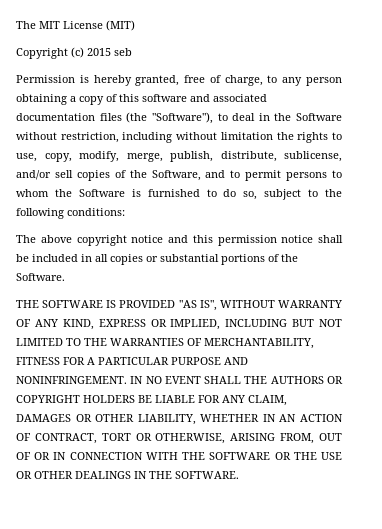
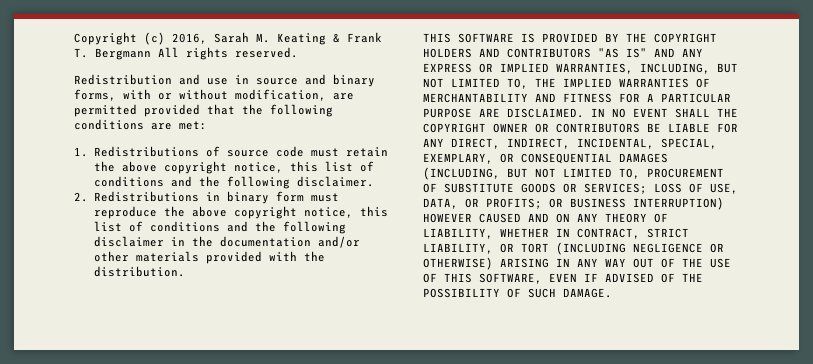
[16,20,135,31] [16,47,132,59] [16,75,342,86] [16,94,267,105] [16,112,342,124] [16,132,343,143] [16,151,342,162] [16,170,342,181] [16,189,342,200] [16,208,125,219] [16,235,343,246] [16,254,298,265] [16,273,65,281] [16,300,342,311] [16,319,342,330] [16,338,314,349] The MIT License (MIT) // Copyright (c) 2015 seb // Permission is hereby granted, free of charge, to any person obtaining a copy of this software and associated documentation files (the "Software"), to deal in the Software without restriction, including without limitation the rights to use, copy, modify, merge, publish, distribute, sublicense, and/or sell copies of the Software, and to permit persons to whom the Software is furnished to do so, subject to the following conditions: // The above copyright notice and this permission notice shall be included in all copies or substantial portions of the Software. // THE SOFTWARE IS PROVIDED "AS IS", WITHOUT WARRANTY OF ANY KIND, EXPRESS OR IMPLIED, INCLUDING BUT NOT LIMITED TO THE WARRANTIES OF MERCHANTABILITY, -> [74,32,382,45] [74,47,298,60] [74,74,375,87] [74,89,354,101] [74,104,333,117] [74,119,207,130] [74,146,389,157] [94,161,375,174] [94,176,375,189] [74,191,340,204] [94,206,389,219] [94,221,347,234] [94,236,361,248] [94,251,326,264] [94,266,186,277] [423,33,717,43] [423,48,703,58] [423,63,738,74] [423,78,710,89] [423,93,556,103] Copyright (c) 2016, Sarah M. Keating & Frank T. Bergmann All rights reserved. // Redistribution and use in source and binary forms, with or without modification, are permitted provided that the following conditions are met: // 1. Redistributions of source code must retain the above copyright notice, this list of conditions and the following disclaimer. // 2. Redistributions in binary form must reproduce the above copyright notice, this list of conditions and the following disclaimer in the documentation and/or other materials provided with the distribution. // THIS SOFTWARE IS PROVIDED BY THE COPYRIGHT HOLDERS AND CONTRIBUTORS "AS IS" AND ANY EXPRESS OR IMPLIED WARRANTIES, INCLUDING, BUT NOT LIMITED TO, THE IMPLIED WARRANTIES OF MERCHANTABILITY AND
[224,357,248,365] [16,376,127,384] AND NONINFRINGEMENT. -> [479,108,584,118] ARE DISCLAIMED.
[270,376,343,384] [16,395,287,406] [16,414,343,425] [16,433,342,444] [16,452,342,460] [16,471,239,479] AUTHORS OR COPYRIGHT HOLDERS BE LIABLE FOR ANY CLAIM, DAMAGES OR OTHER LIABILITY, WHETHER IN AN ACTION OF CONTRACT, TORT OR OTHERWISE, ARISING FROM, OUT OF OR IN CONNECTION WITH THE SOFTWARE OR THE USE OR OTHER DEALINGS IN THE SOFTWARE. -> [423,123,738,133] [423,138,717,149] [423,153,668,164] [423,167,724,180] [423,183,738,194] [423,197,724,210] [423,213,668,223] [423,228,689,239] [423,242,724,255] [423,257,731,270] [423,273,703,284] [423,288,612,298] COPYRIGHT OWNER OR CONTRIBUTORS BE LIABLE FOR ANY DIRECT, INDIRECT, INCIDENTAL, SPECIAL, EXEMPLARY, OR CONSEQUENTIAL DAMAGES (INCLUDING, BUT NOT LIMITED TO, PROCUREMENT OF SUBSTITUTE GOODS OR SERVICES; LOSS OF USE, DATA, OR PROFITS; OR BUSINESS INTERRUPTION) HOWEVER CAUSED AND ON ANY THEORY OF LIABILITY, WHETHER IN CONTRACT, STRICT LIABILITY, OR TORT (INCLUDING NEGLIGENCE OR OTHERWISE) ARISING IN ANY WAY OUT OF THE USE OF THIS SOFTWARE, EVEN IF ADVISED OF THE POSSIBILITY OF SUCH DAMAGE.

